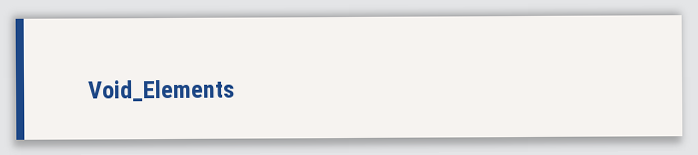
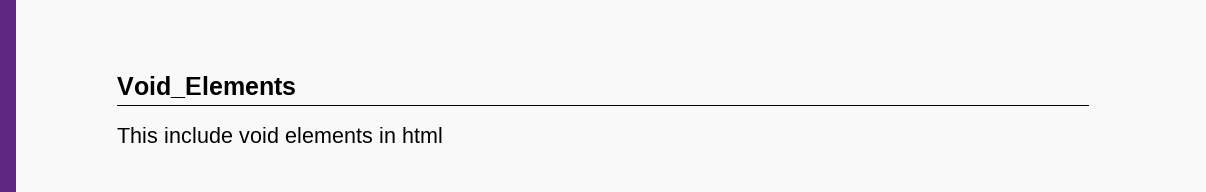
(235, 90) none -> [117,127,443,143] // This include void elements in html

